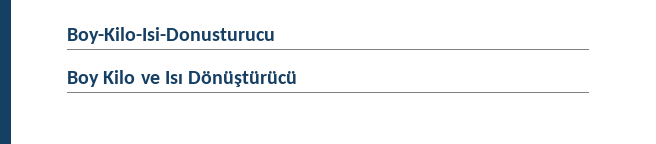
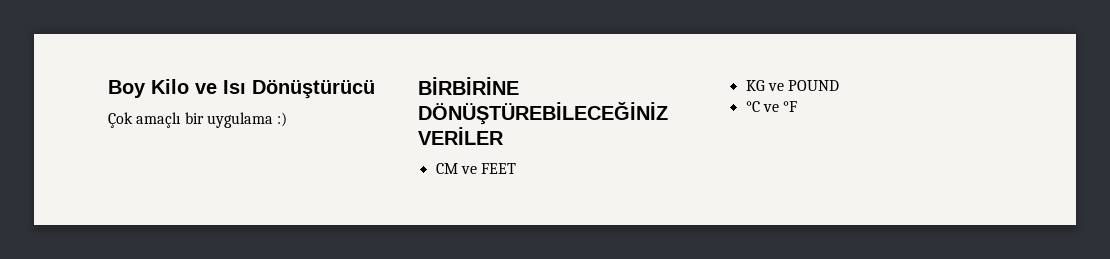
[67,27,275,44] Boy-Kilo-Isi-Donusturucu // -> (108, 89) none
(298, 79) none -> [108,112,288,128] [418,77,519,95] [418,102,668,125] [418,127,504,145] [435,163,517,174] [745,80,840,91] [745,101,798,112] // Çok amaçlı bir uygulama :) // BİRBİRİNE DÖNÜŞTÜREBİLECEĞİNİZ VERİLER // CM ve FEET // KG ve POUND // °C ve °F

